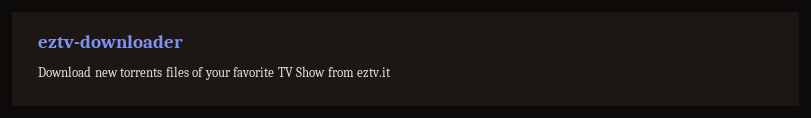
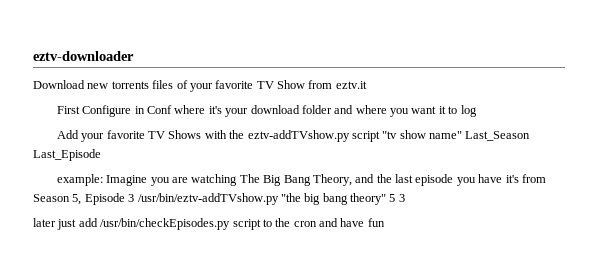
(392, 72) none -> [56,105,477,117] [56,130,531,142] [33,149,101,161] [56,174,546,186] [33,193,405,205] [33,218,385,230] // First Configure in Conf where it's your download folder and where you want it to log // Add your favorite TV Shows with the eztv-addTVshow.py script "tv show name" Last_Season Last_Episode // example: Imagine you are watching The Big Bang Theory, and the last episode you have it's from Season 5, Episode 3 /usr/bin/eztv-addTVshow.py "the big bang theory" 5 3 // later just add /usr/bin/checkEpisodes.py script to the cron and have fun

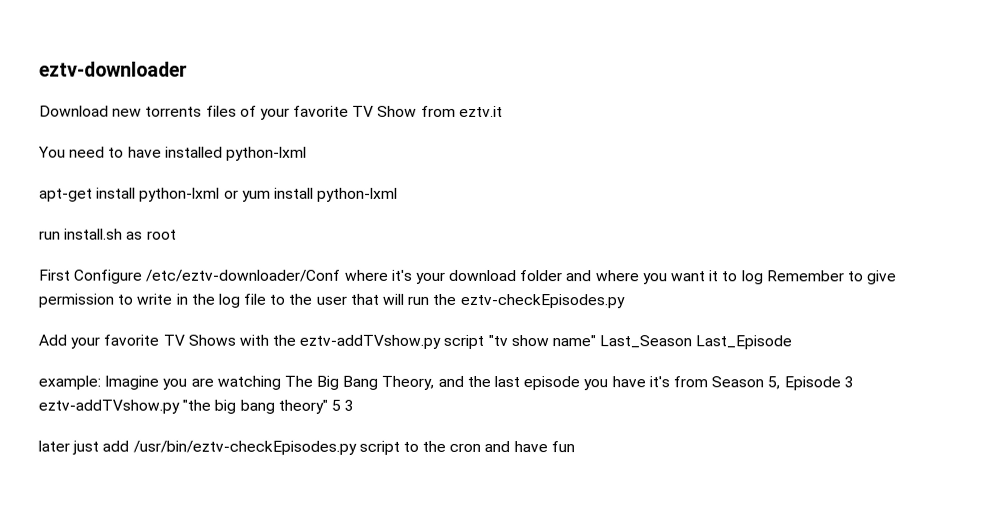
(367, 85) none -> [38,146,307,161] [39,187,399,202] [39,228,177,240] // You need to have installed python-lxml // apt-get install python-lxml or yum install python-lxml // run install.sh as root
[134,105,173,114] in Conf -> [145,269,341,282] /etc/eztv-downloader/Conf
(477, 111) none -> [765,270,897,285] [38,293,625,309] Remember to give permission to write in the log file to the user that will run the eztv-checkEpisodes.py
[137,193,279,205] /usr/bin/eztv-addTVshow.py -> [38,399,180,414] eztv-addTVshow.py
[100,218,231,230] /usr/bin/checkEpisodes.py -> [132,440,357,455] /usr/bin/eztv-checkEpisodes.py

